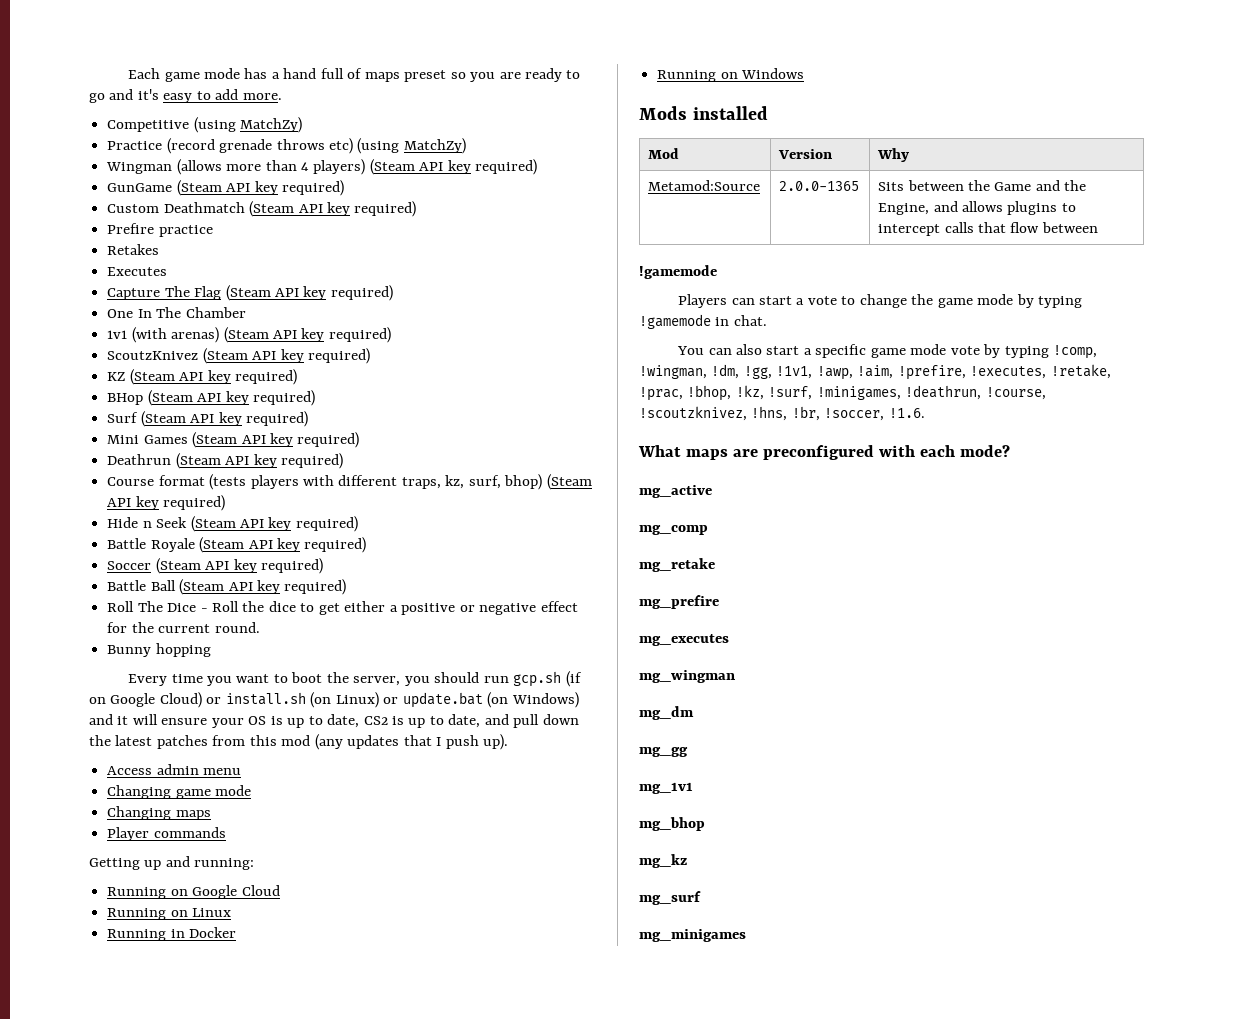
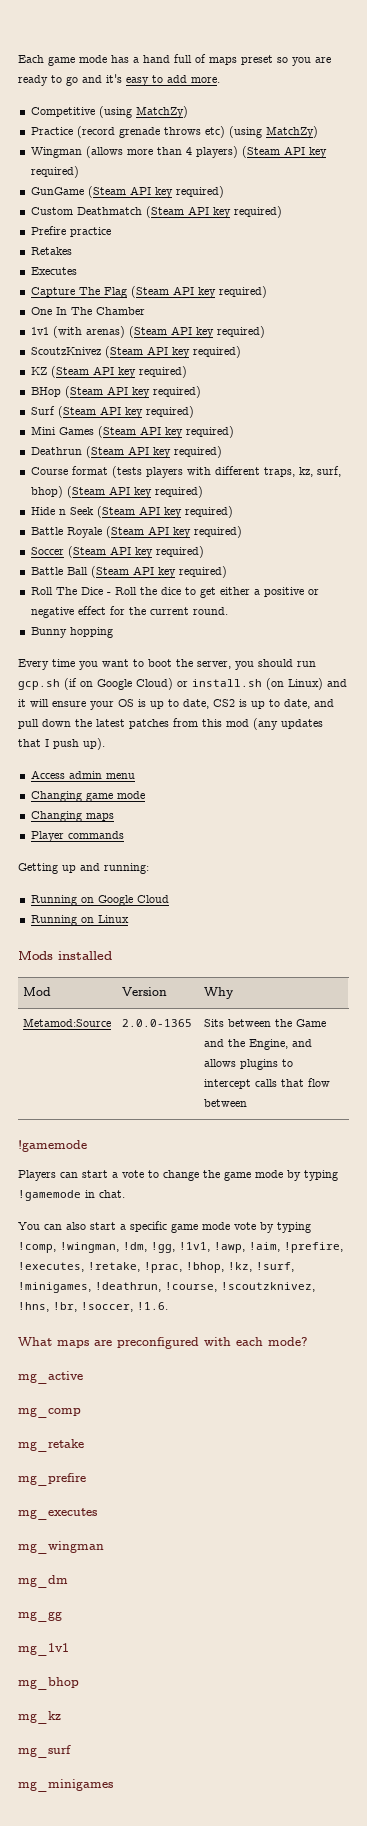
[383,692,579,708] or update.bat (on Windows) -> (323, 684) none
[107,927,237,941] [657,68,805,82] // Running in Docker // Running on Windows -> (129, 919) none

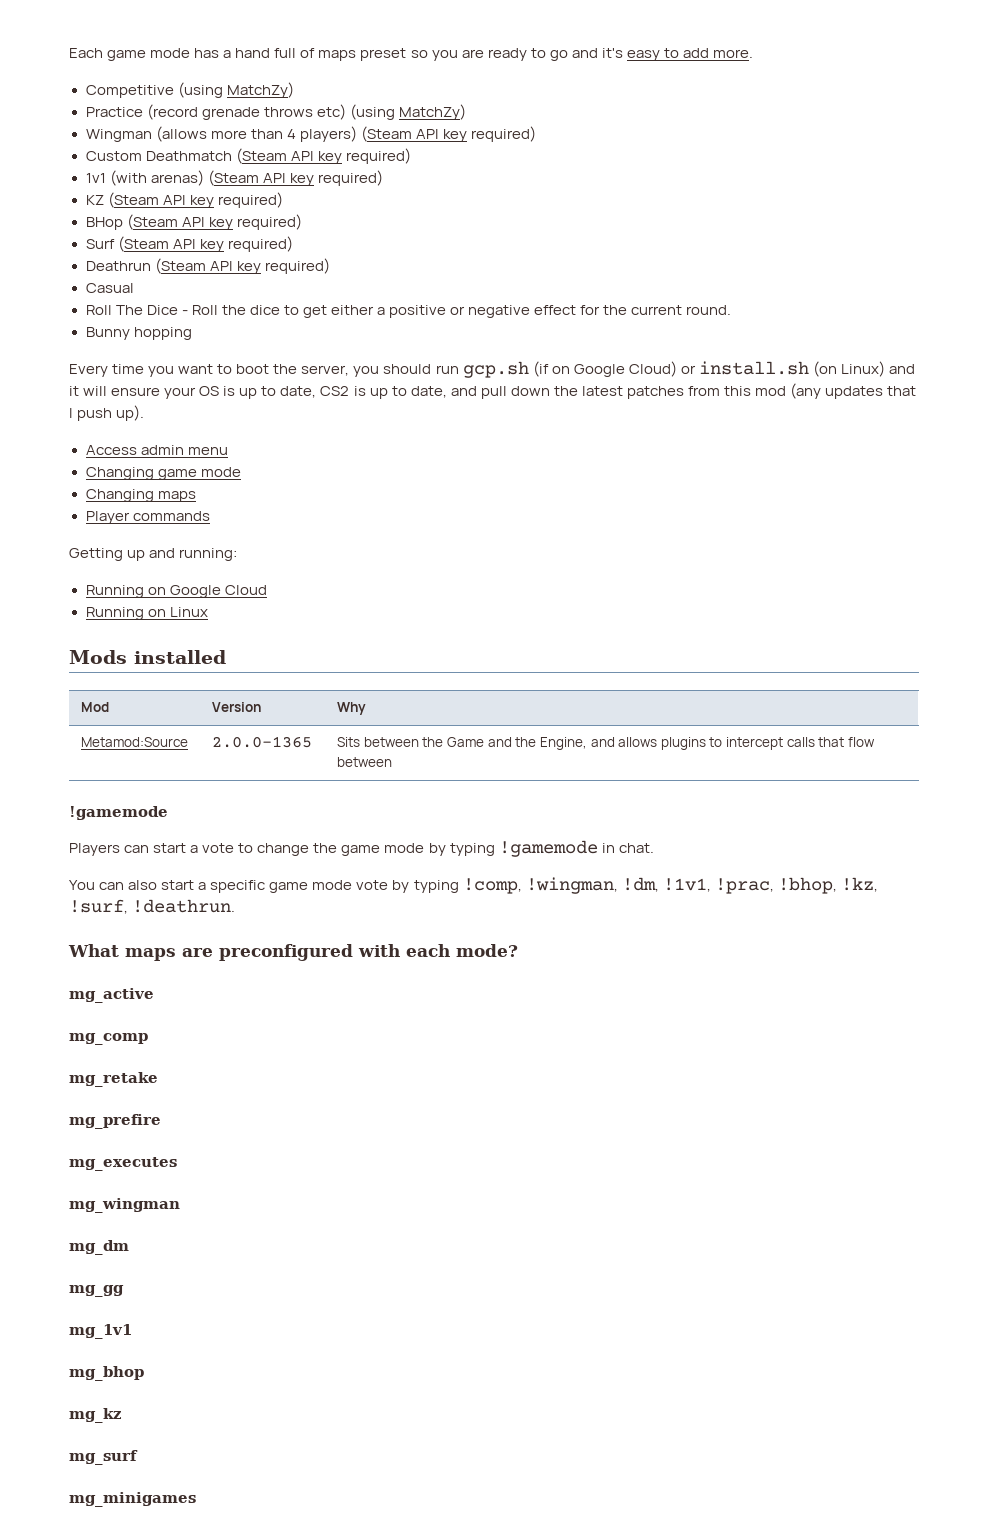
[30,186,224,198] // GunGame (Steam API key required) -> (536, 134) none
[30,226,111,237] [30,247,72,255] [30,267,77,275] [30,286,267,298] [30,307,145,315] // Prefire practice // Retakes // Executes // Capture The Flag (Steam API key required) // One In The Chamber -> (411, 156) none
[30,346,241,358] // ScoutzKnivez (Steam API key required) -> (383, 178) none
[30,426,234,438] // Mini Games (Steam API key required) -> (293, 244) none
[30,466,341,478] [30,486,203,498] [30,506,233,518] [30,526,242,538] [30,546,204,558] [30,566,227,578] Course format (tests players with different traps, kz, surf, bhop) (Steam API key required) // Hide n Seek (Steam API key required) // Battle Royale (Steam API key required) // Soccer (Steam API key required) // Battle Ball (Steam API key required) -> [85,283,134,293] Casual
[151,1242,343,1253] [18,1262,294,1273] [18,1282,315,1293] [18,1302,168,1312] !gg, !1v1, !awp, !aim, !prefire, !executes, !retake, !prac, !bhop, !kz, !surf, !minigames, !deathrun, !course, !scoutzknivez, !hns, !br, !soccer, !1.6. -> [662,877,878,894] [69,899,236,914] !1v1, !prac, !bhop, !kz, !surf, !deathrun.

